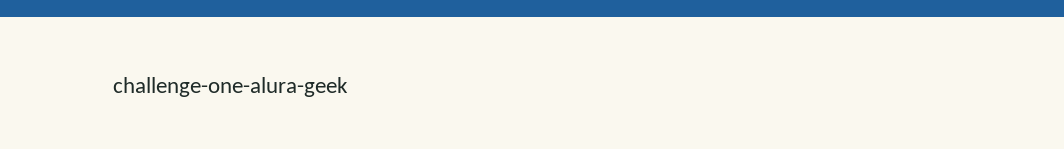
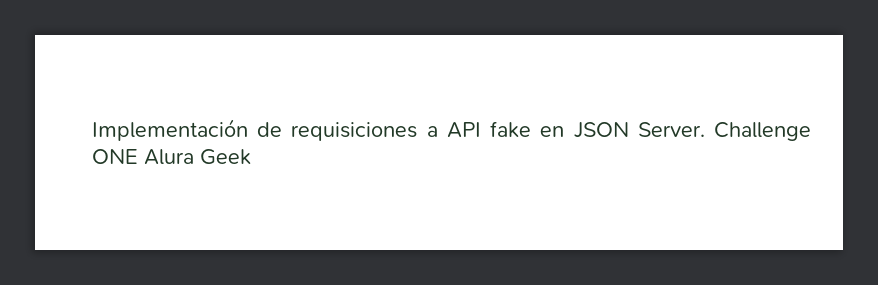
[113,77,348,97] challenge-one-alura-geek -> [92,119,811,141] [92,149,251,165] Implementación de requisiciones a API fake en JSON Server. Challenge ONE Alura Geek

